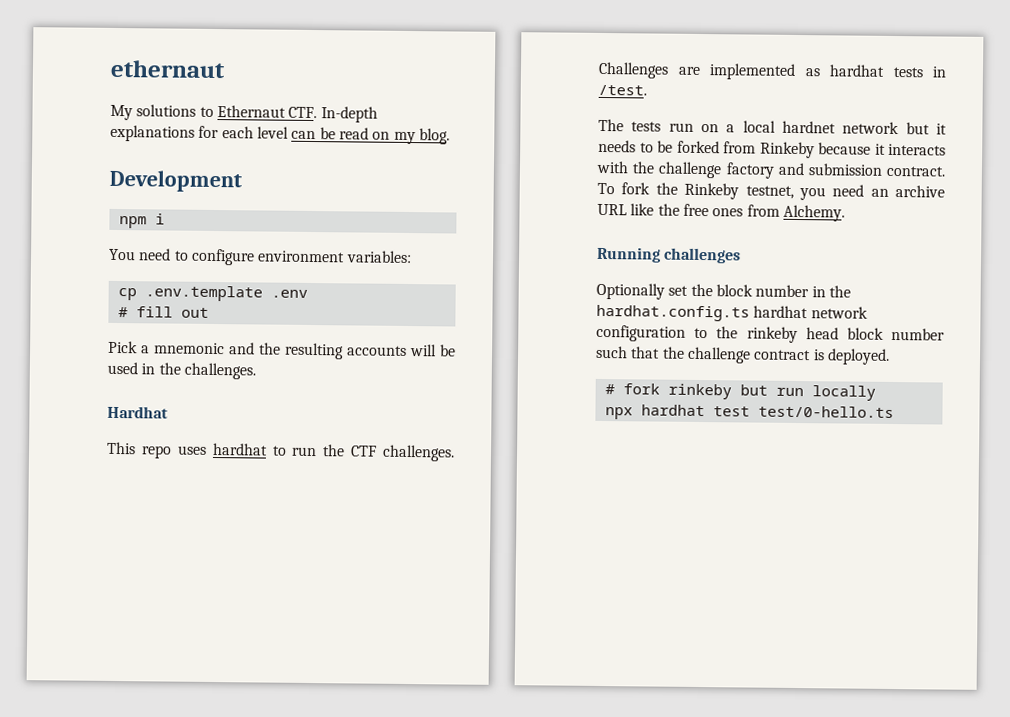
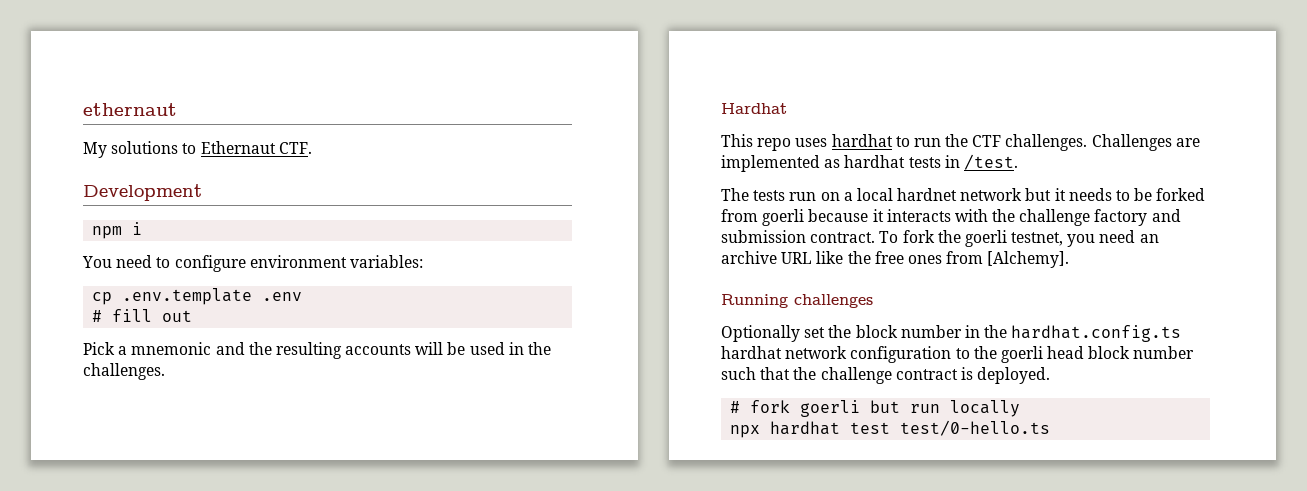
[320,106,378,123] [110,124,450,145] In-depth explanations for each level can be read on my blog. -> (312, 148) none
[759,141,815,159] Rinkeby -> [762,209,805,226] goerli
[684,182,740,200] Rinkeby -> [964,230,1007,247] goerli
[782,204,845,222] Alchemy. -> [987,251,1070,268] [Alchemy].
[746,326,798,344] rinkeby -> [1000,346,1043,363] goerli
[667,383,732,400] rinkeby -> [800,400,861,417] goerli

